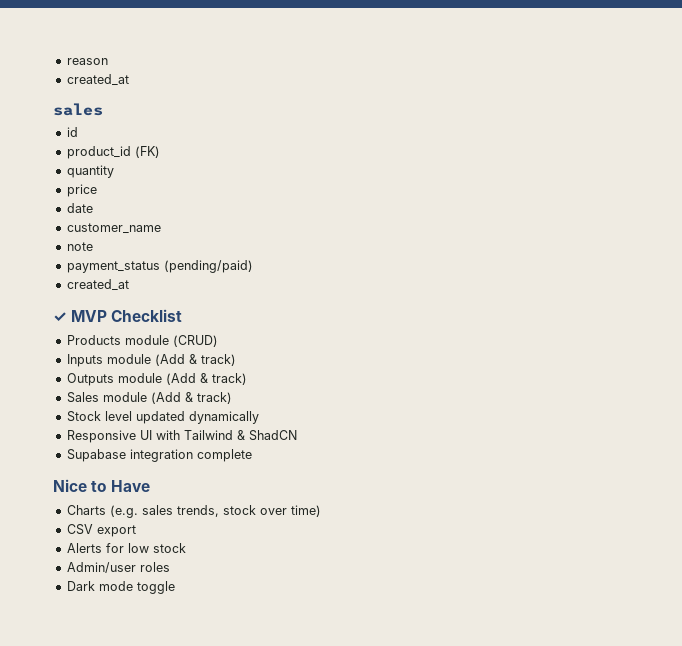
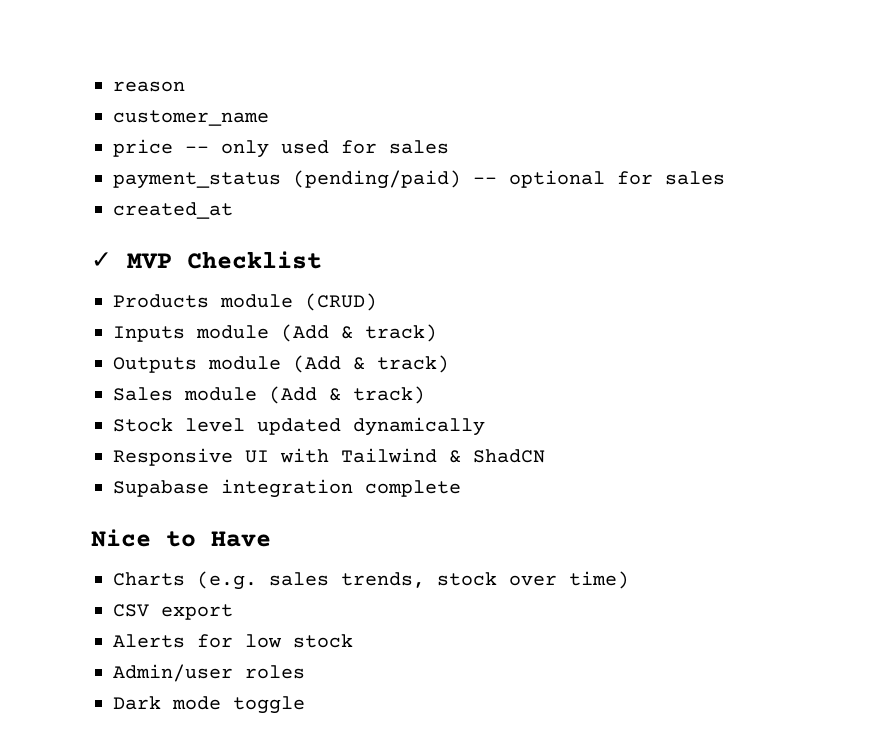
[66,74,129,86] [53,103,103,116] [66,127,78,137] [66,146,160,159] [66,165,114,178] [66,184,97,197] [66,203,93,213] [66,223,161,234] [66,242,93,251] [66,260,253,273] created_at // sales // id // product_id (FK) // quantity // price // date // customer_name // note // payment_status (pending/paid) -> [113,110,269,126] [113,139,449,158] [113,170,725,189] customer_name // price -- only used for sales // payment_status (pending/paid) -- optional for sales

